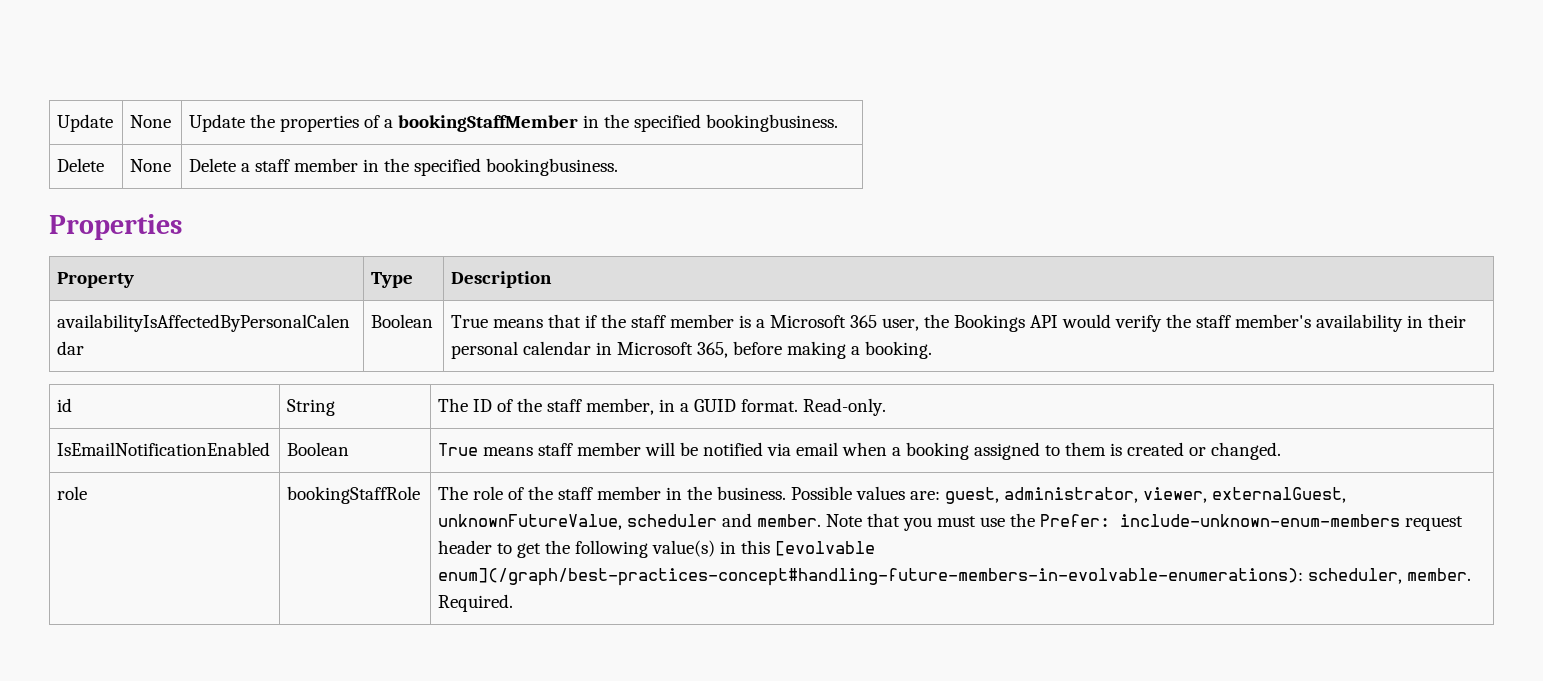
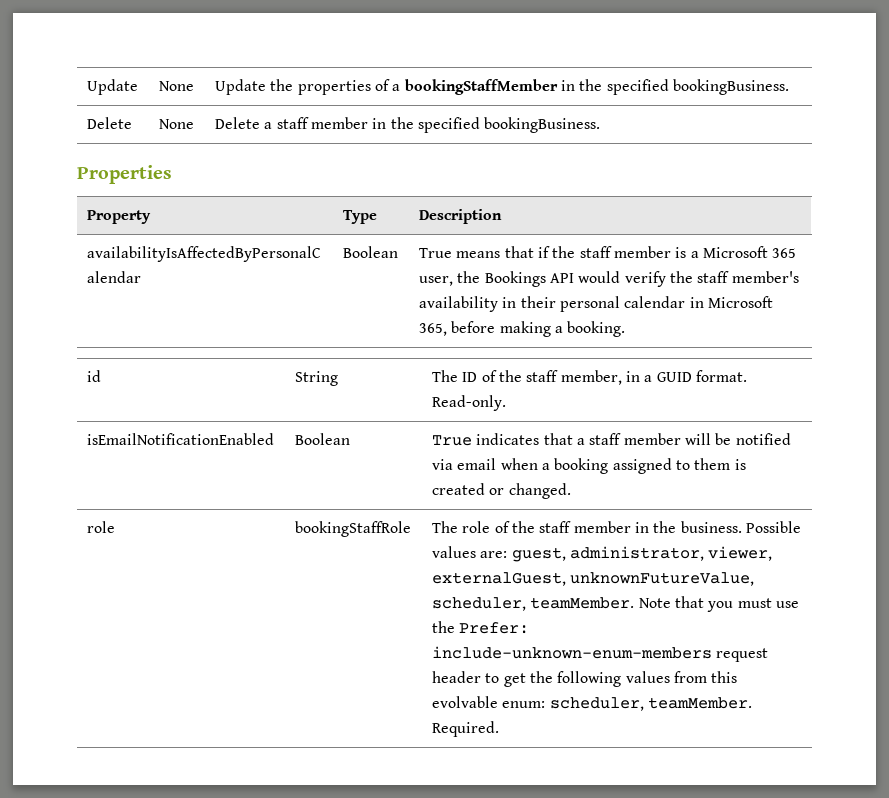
[706,114,839,132] bookingbusiness. -> [673,79,790,95] bookingBusiness.
[486,158,619,176] bookingbusiness. -> [484,117,601,133] bookingBusiness.
[57,442,271,456] [287,442,350,456] [438,443,534,456] IsEmailNotificationEnabled | Boolean | True means -> [87,433,275,445] [295,433,351,445] [432,433,586,446] isEmailNotificationEnabled | Boolean | True indicates that a
[627,513,822,527] scheduler and member. -> [432,597,635,611] scheduler, teamMember.
[652,540,876,557] [438,568,1472,586] value(s) in this [evolvable enum](/graph/best-practices-concept#handling-future-members-in-evolvable-enumerations): scheduler, member. -> [625,671,738,683] [432,696,753,711] values from this evolvable enum: scheduler, teamMember.

